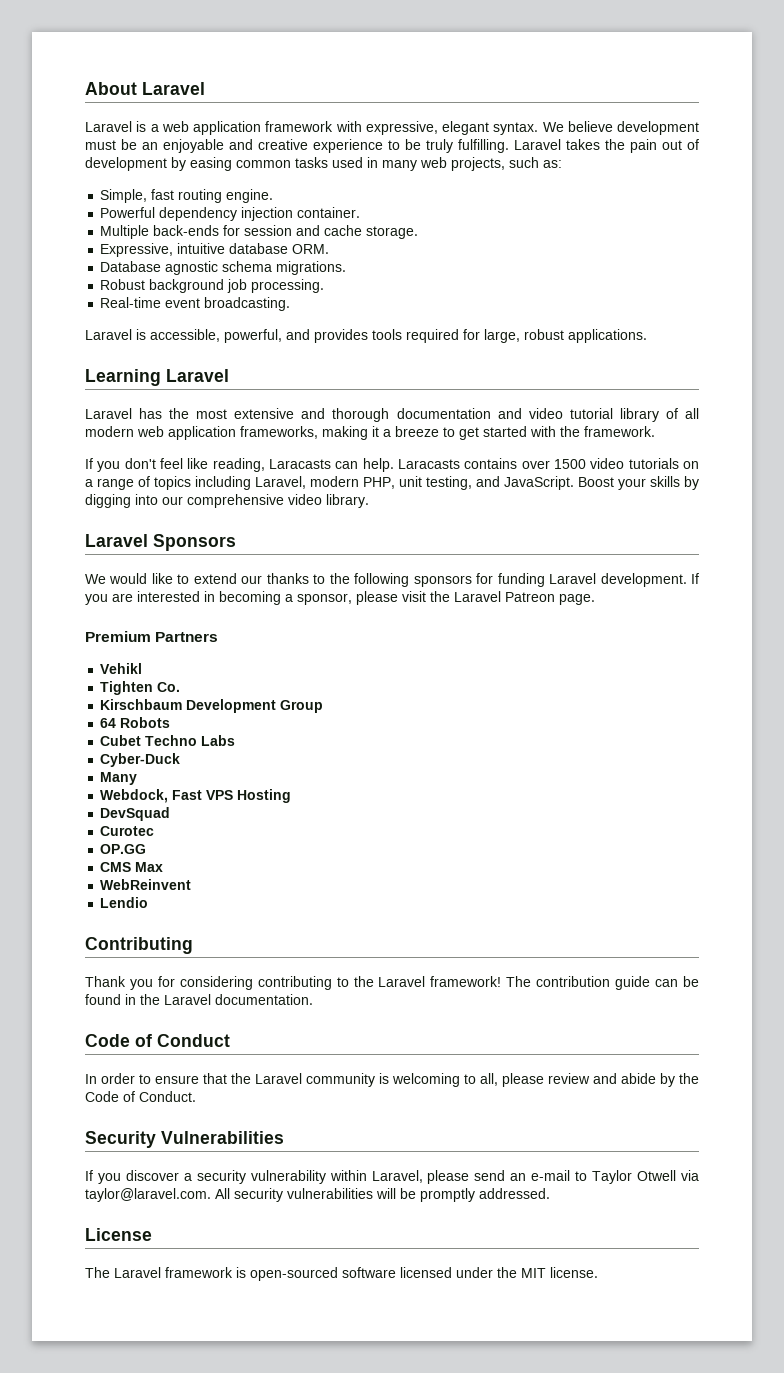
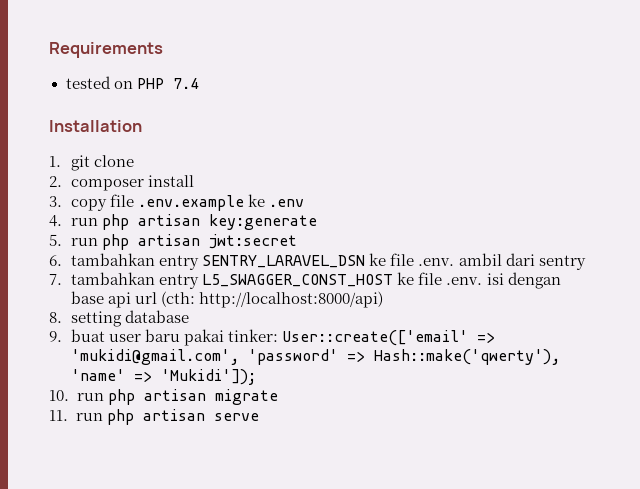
[85,82,205,95] [85,121,699,135] [85,139,699,153] [85,157,562,171] [100,189,274,203] [100,207,361,221] [100,225,419,239] [100,243,330,257] [100,261,347,275] [100,279,325,293] [100,297,291,311] [85,329,647,343] [85,369,229,386] [85,408,700,422] [85,426,655,440] [85,458,699,472] [85,476,699,490] [85,494,369,508] [85,534,236,551] [85,573,699,587] [85,591,595,605] [85,631,219,642] [100,663,143,674] [100,681,181,695] [100,699,324,713] [100,717,171,728] [100,735,236,746] [100,753,181,767] [100,772,138,785] [100,789,292,803] [100,807,171,821] [100,826,155,836] [100,844,147,854] [100,862,164,872] [100,879,192,890] [100,897,149,908] [85,937,193,954] [85,976,699,990] [85,994,313,1005] [85,1034,230,1047] [85,1073,699,1087] [85,1091,196,1102] [85,1131,284,1148] [85,1170,699,1184] [85,1188,550,1202] [85,1228,152,1241] [85,1267,598,1281] About Laravel // Laravel is a web application framework with expressive, elegant syntax. We believe development must be an enjoyable and creative experience to be truly fulfilling. Laravel takes the pain out of development by easing common tasks used in many web projects, such as: // Simple, fast routing engine. // Powerful dependency injection container. // Multiple back-ends for session and cache storage. // Expressive, intuitive database ORM. // Database agnostic schema migrations. // Robust background job processing. // Real-time event broadcasting. // Laravel is accessible, powerful, and provides tools required for large, robust applications. // Learning Laravel // Laravel has the most extensive and thorough documentation and video tutorial library of all modern web application frameworks, making it a breeze to get started with the framework. // If you don't feel like reading, Laracasts can help. Laracasts contains over 1500 video tutorials on a range of topics including Laravel, modern PHP, unit testing, and JavaScript. Boost your skills by digging into our comprehensive video library. // Laravel Sponsors // We would like to extend our thanks to the following sponsors for funding Laravel development. If you are interested in becoming a sponsor, please visit the Laravel Patreon page. // Premium Partners // Vehikl // Tighten Co. // Kirschbaum Development Group // 64 Robots // Cubet Techno Labs // Cyber-Duck // Many // Webdock, Fast VPS Hosting // DevSquad // Curotec // OP.GG // CMS Max // WebReinvent // Lendio // Contributing // Thank you for considering contributing to the Laravel framework! The contribution guide can be found in the Laravel documentation. // Code of Conduct // In order to ensure that the Laravel community is welcoming to all, please review and abide by the Code of Conduct. // Security Vulnerabilities // If you discover a security vulnerability within Laravel, please send an e-mail to Taylor Otwell via taylor@laravel.com. All security vulnerabilities will be promptly addressed. // License // The Laravel framework is open-sourced software licensed under the MIT license. -> [49,42,163,58] [65,76,199,89] [49,120,142,132] [49,155,135,171] [49,175,195,191] [49,194,305,211] [49,214,318,230] [49,234,298,250] [49,253,586,270] [49,272,561,289] [71,291,384,308] [49,310,190,327] [49,329,496,346] [71,349,561,365] [71,369,257,385] [49,389,278,405] [49,409,259,425] Requirements // tested on PHP 7.4 // Installation // 1. git clone // 2. composer install // 3. copy file .env.example ke .env // 4. run php artisan key:generate // 5. run php artisan jwt:secret // 6. tambahkan entry SENTRY_LARAVEL_DSN ke file .env. ambil dari sentry // 7. tambahkan entry L5_SWAGGER_CONST_HOST ke file .env. isi dengan base api url (cth: http://localhost:8000/api) // 8. setting database // 9. buat user baru pakai tinker: User::create(['email' => 'mukidi@gmail.com', 'password' => Hash::make('qwerty'), 'name' => 'Mukidi']); // 10. run php artisan migrate // 11. run php artisan serve

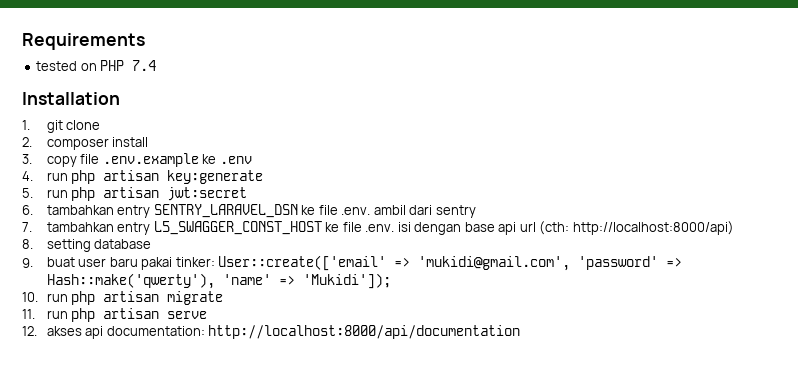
(259, 417) none -> [22,325,521,339] // 12. akses api documentation: http://localhost:8000/api/documentation

